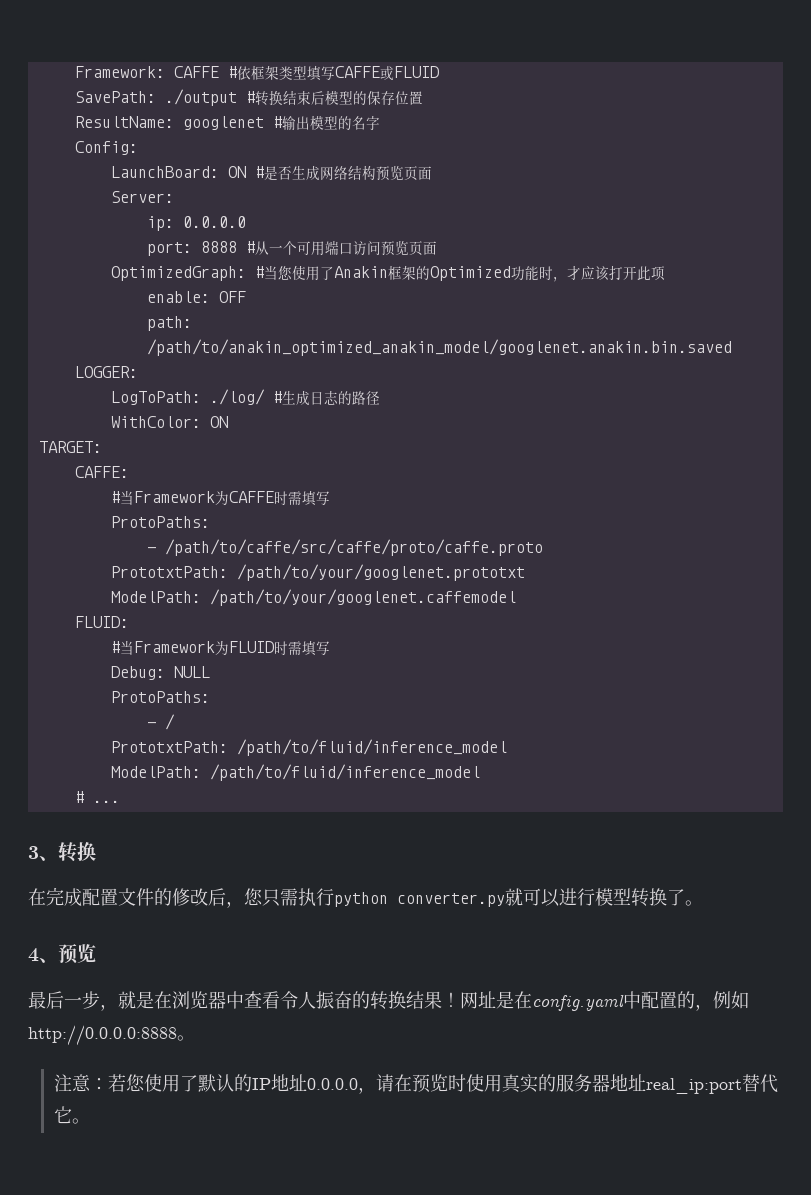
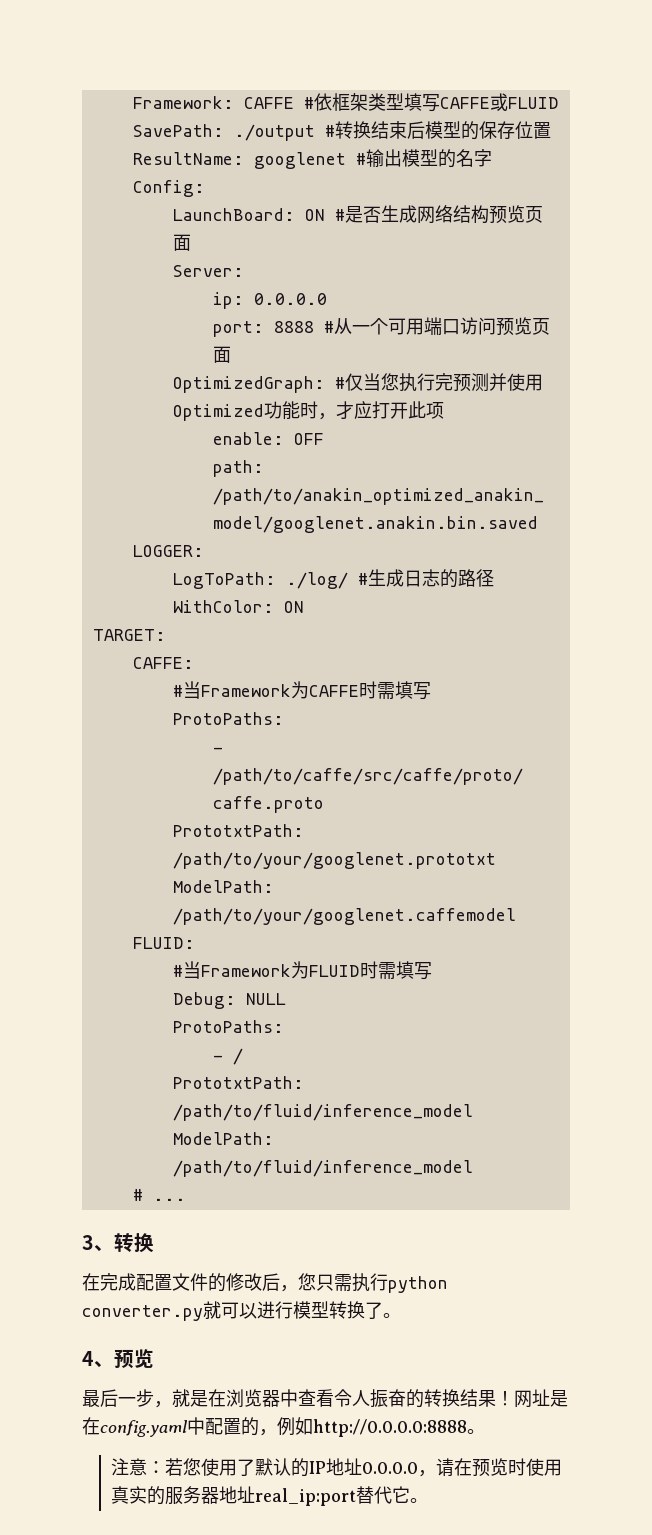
[263,265,430,281] 当您使用了Anakin框架的 -> [344,373,543,392] 仅当您执行完预测并使用
[594,266,609,281] 该 -> (372, 410) none

